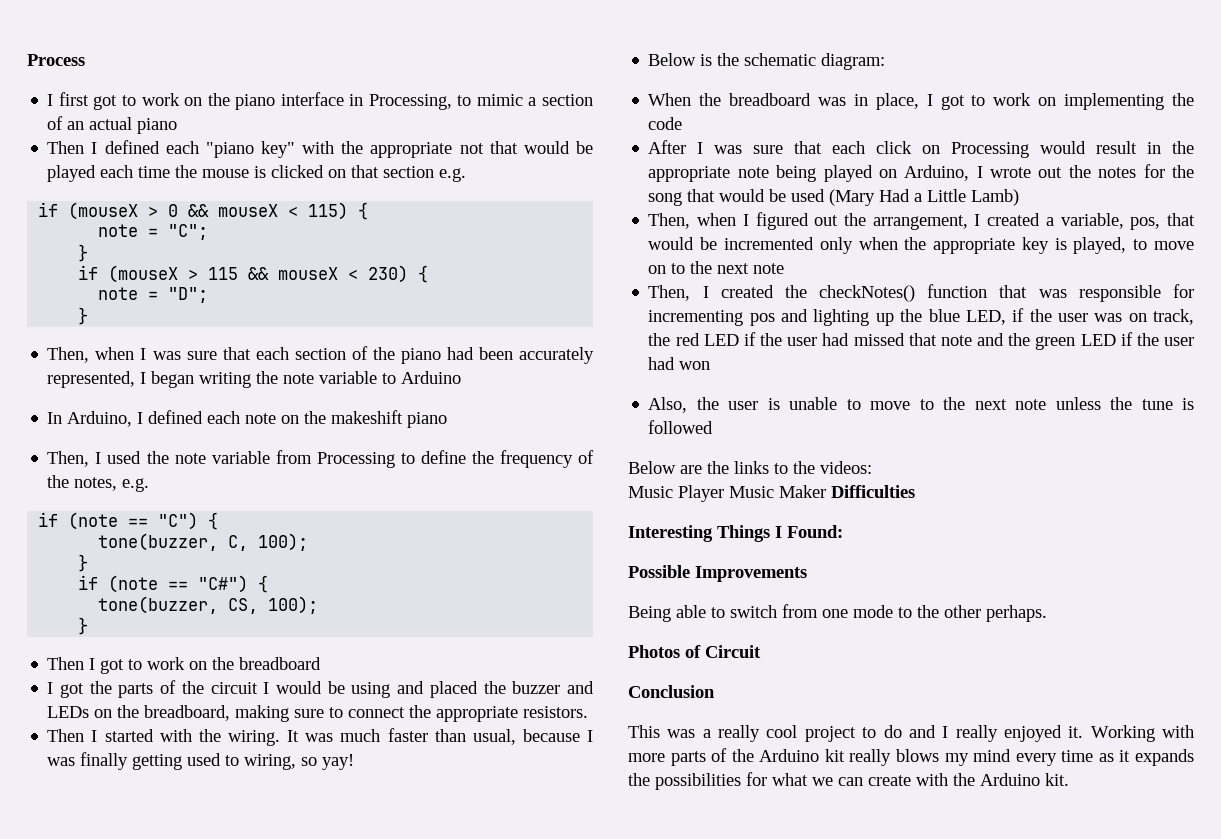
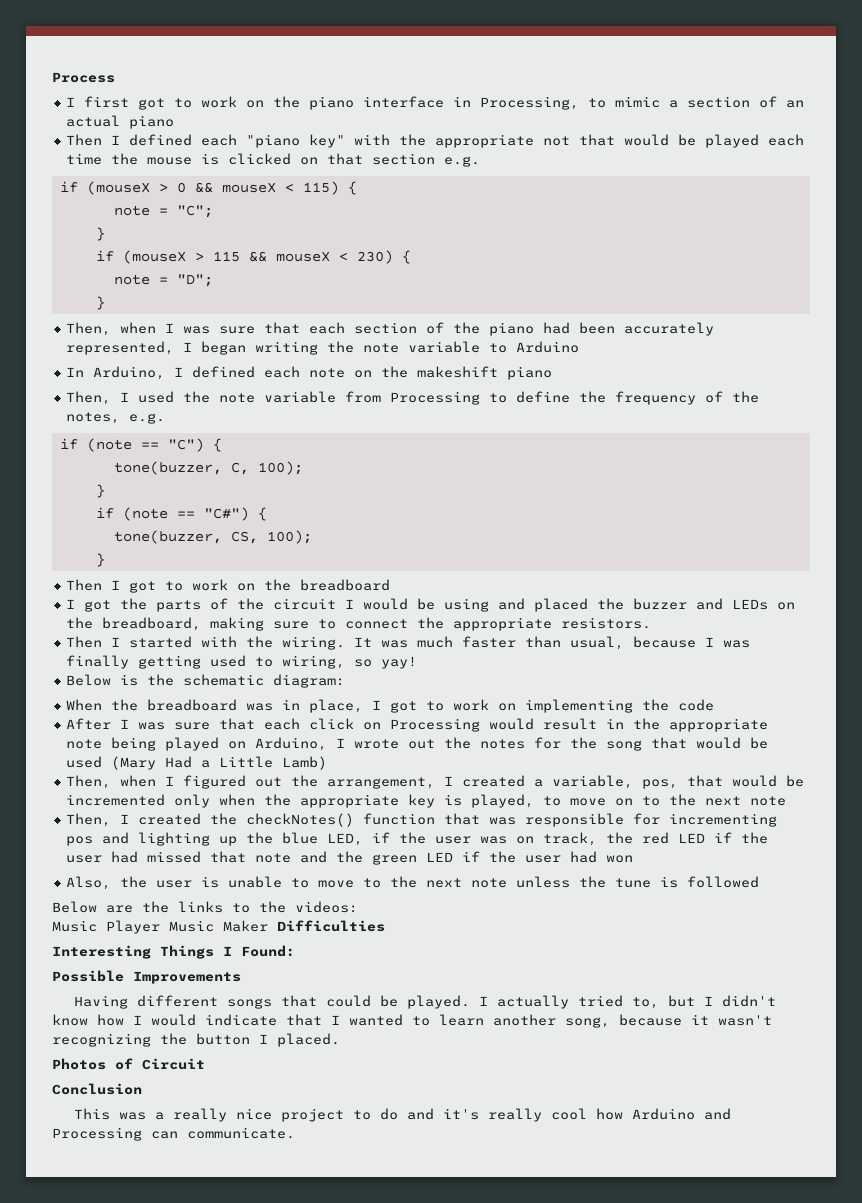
[628,604,1047,622] Being able to switch from one mode to the other perhaps. -> [74,995,777,1009] [52,1014,772,1028] [52,1033,340,1047] Having different songs that could be played. I actually tried to, but I didn't know how I would indicate that I wanted to learn another song, because it wasn't recognizing the button I placed.
[766,725,798,738] cool -> [236,1108,273,1120] nice
[942,725,1194,742] [628,748,1194,766] [628,772,1069,790] I really enjoyed it. Working with more parts of the Arduino kit really blows my mind every time as it expands the possibilities for what we can create with the Arduino kit. -> [443,1108,732,1122] [52,1127,295,1141] it's really cool how Arduino and Processing can communicate.

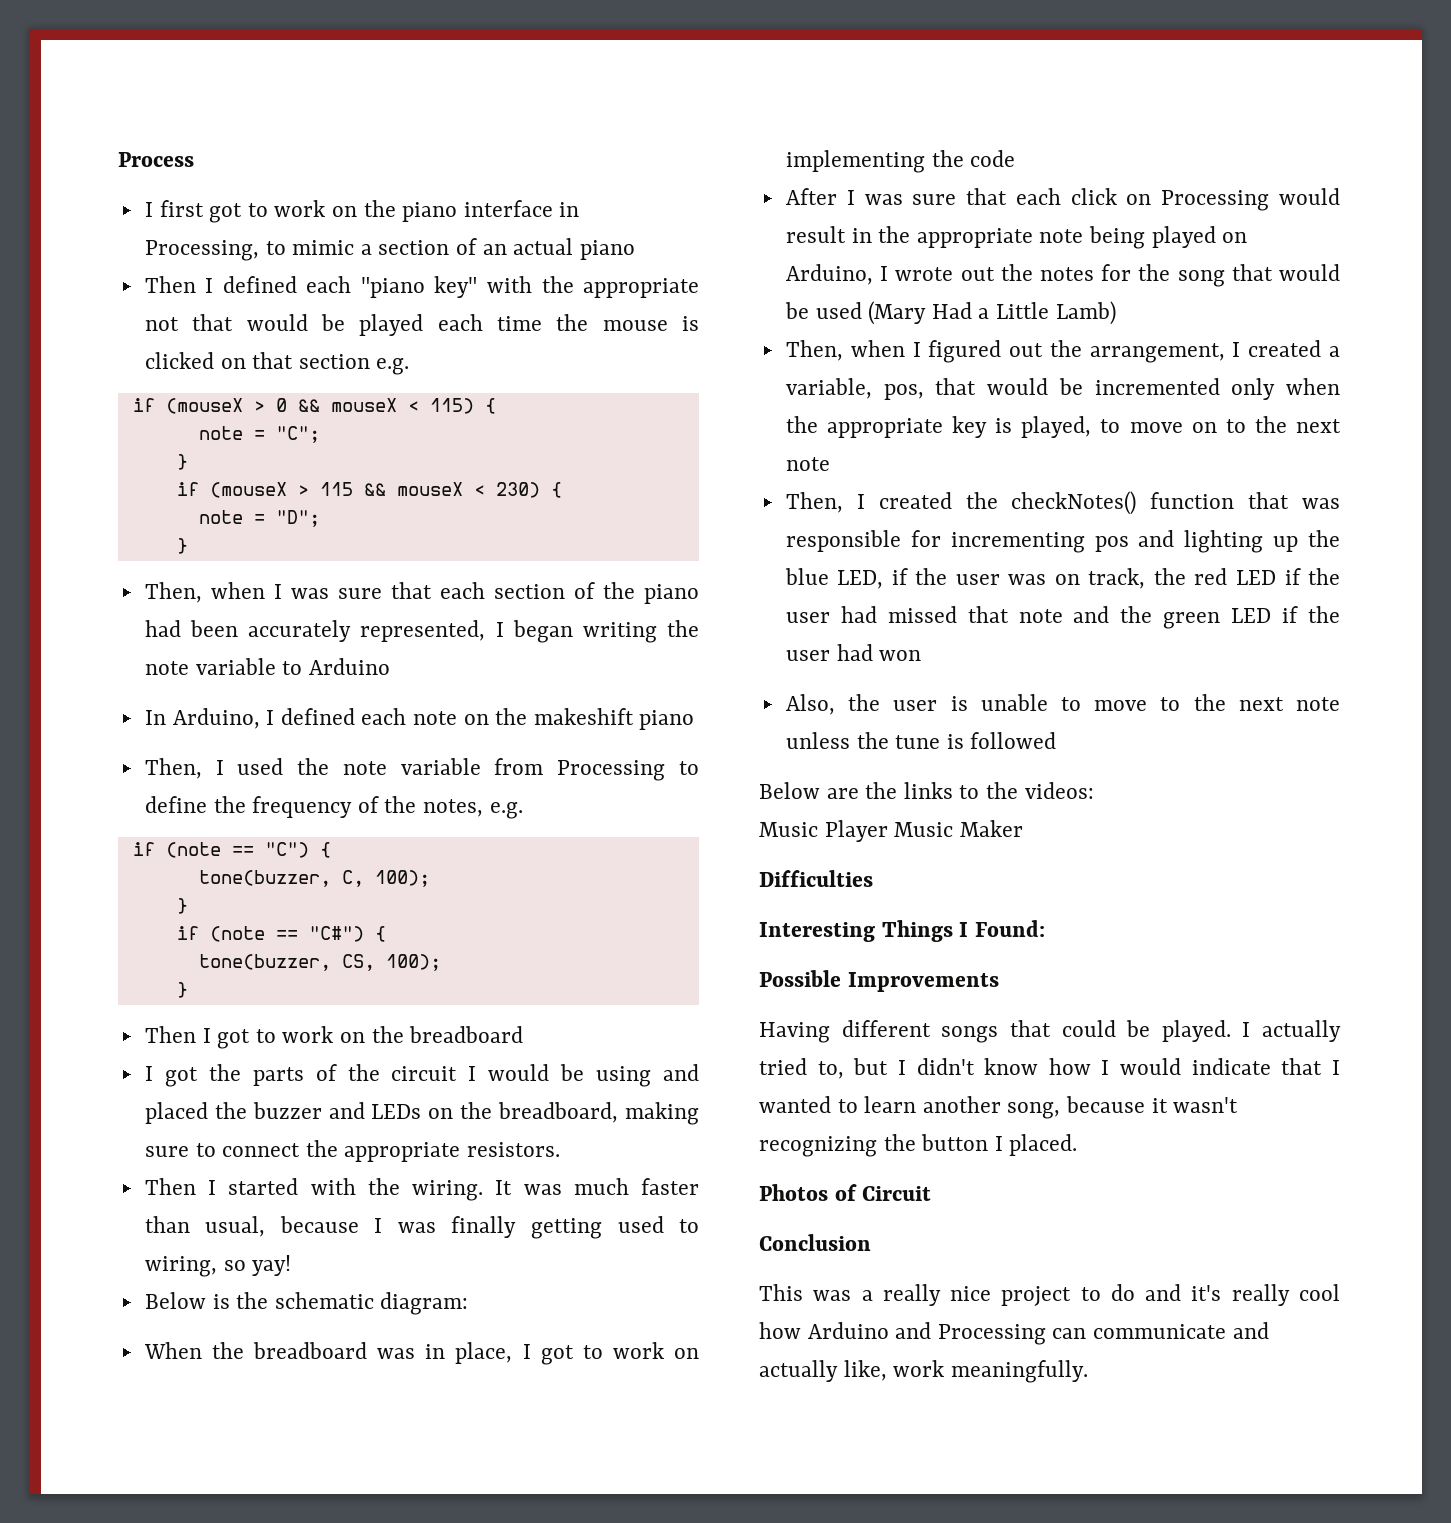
(268, 926) none -> (1023, 828) //
[187,1127,295,1139] communicate. -> [1093,1322,1269,1339] [759,1360,1088,1383] communicate and actually like, work meaningfully.

